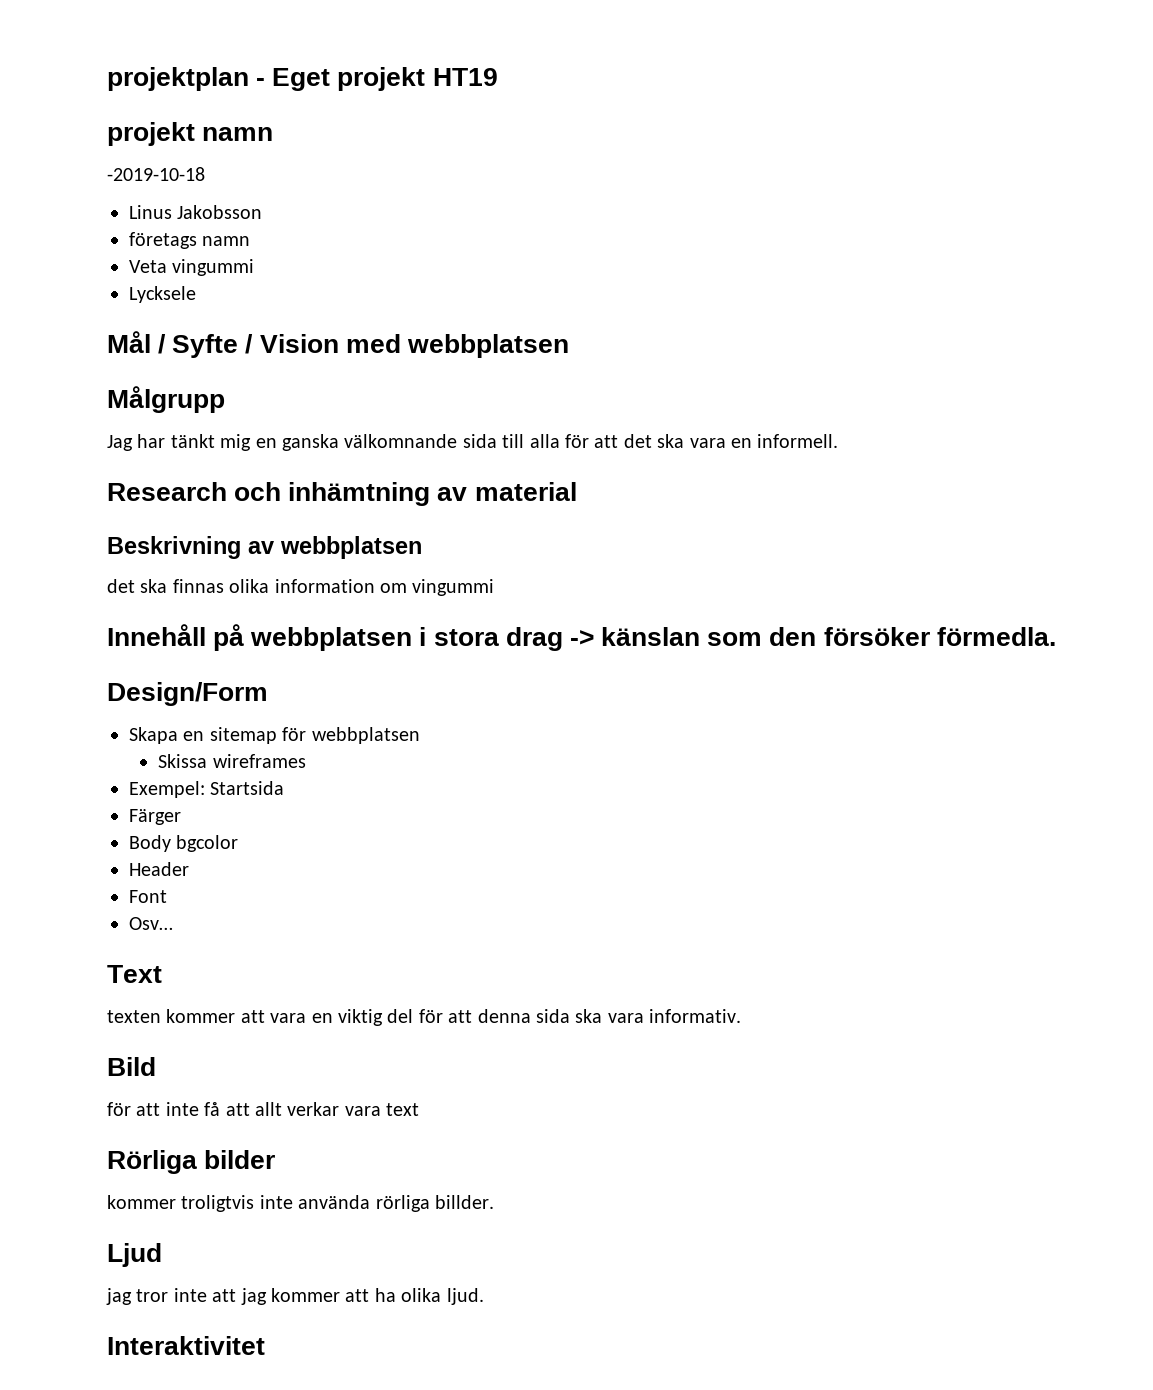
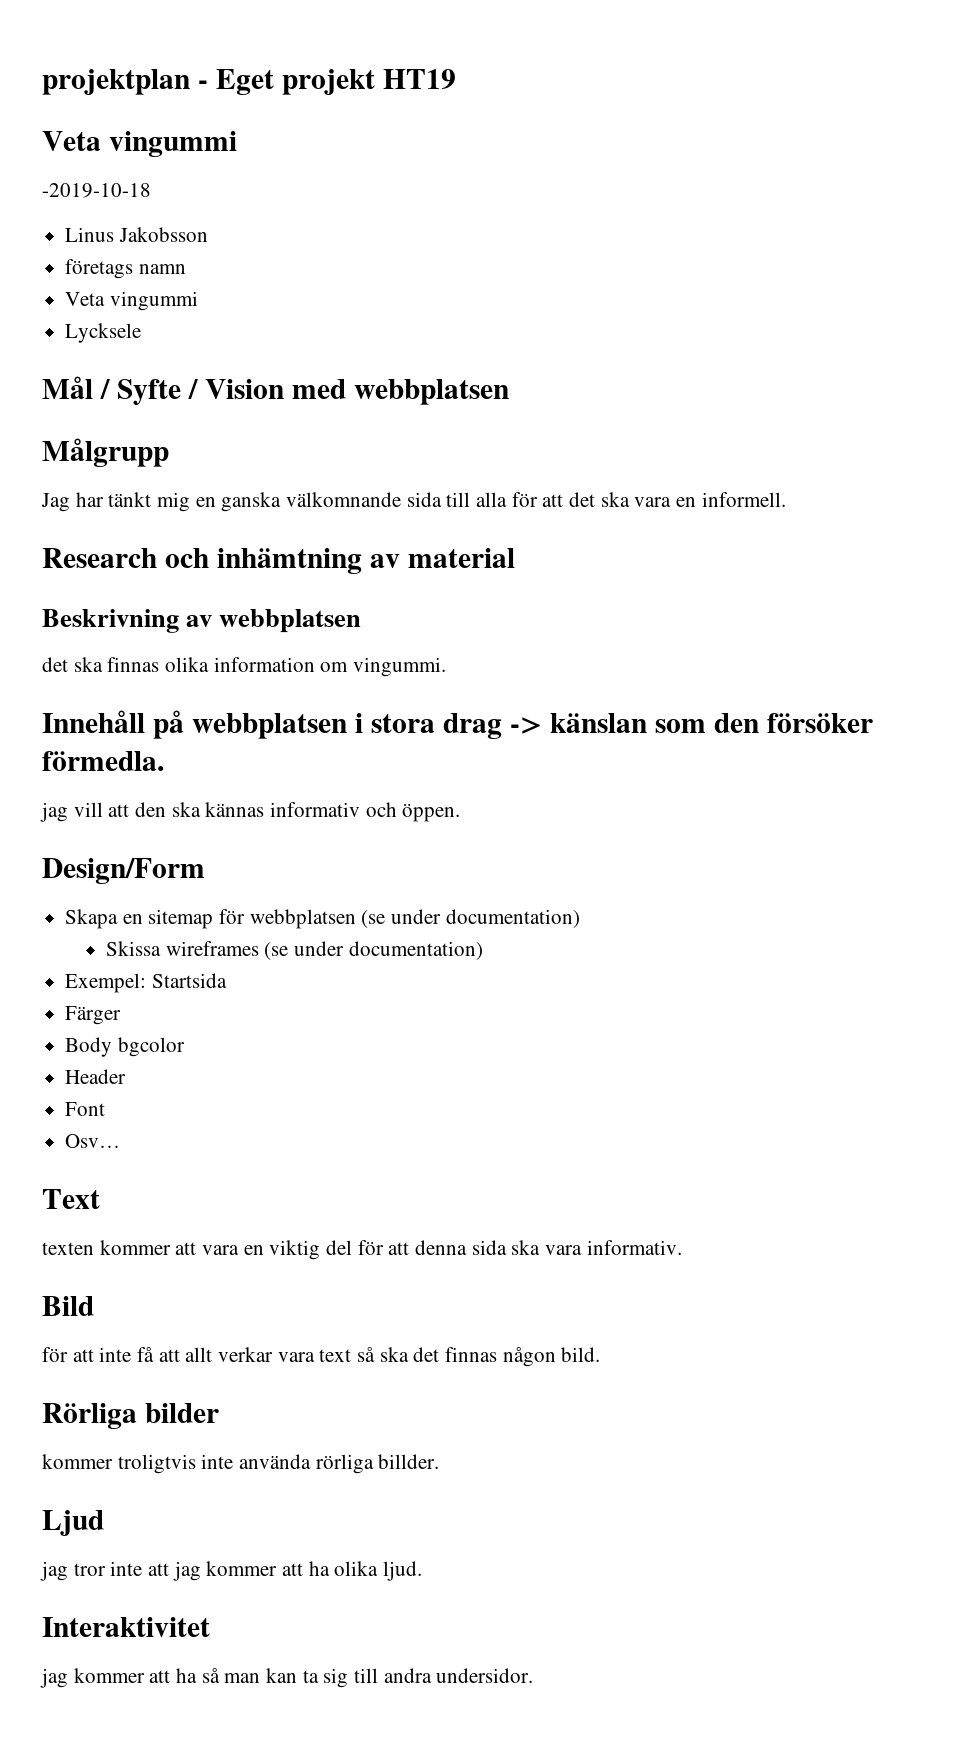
[107,122,274,146] projekt namn -> [42,131,237,157] Veta vingummi
[412,579,495,596] vingummi -> [353,657,447,677] vingummi.
(1056, 636) none -> [40,802,461,822] // jag vill att den ska kännas informativ och öppen.
(420, 735) none -> [361,909,580,928] (se under documentation)
(306, 761) none -> [264,941,483,960] (se under documentation)
(420, 1109) none -> [357,1347,601,1367] så ska det finnas någon bild.
(265, 1345) none -> [40,1668,534,1688] // jag kommer att ha så man kan ta sig till andra undersidor.

